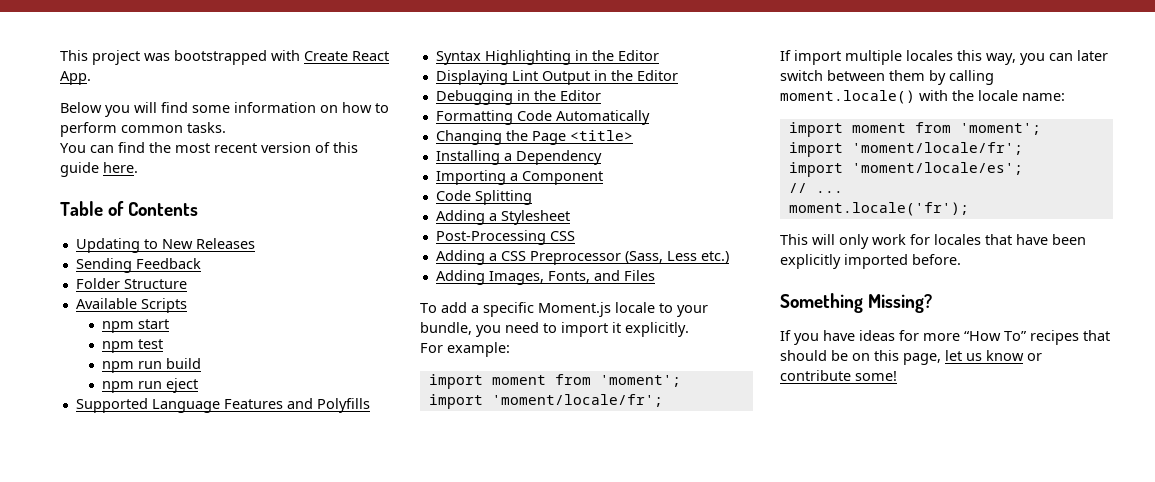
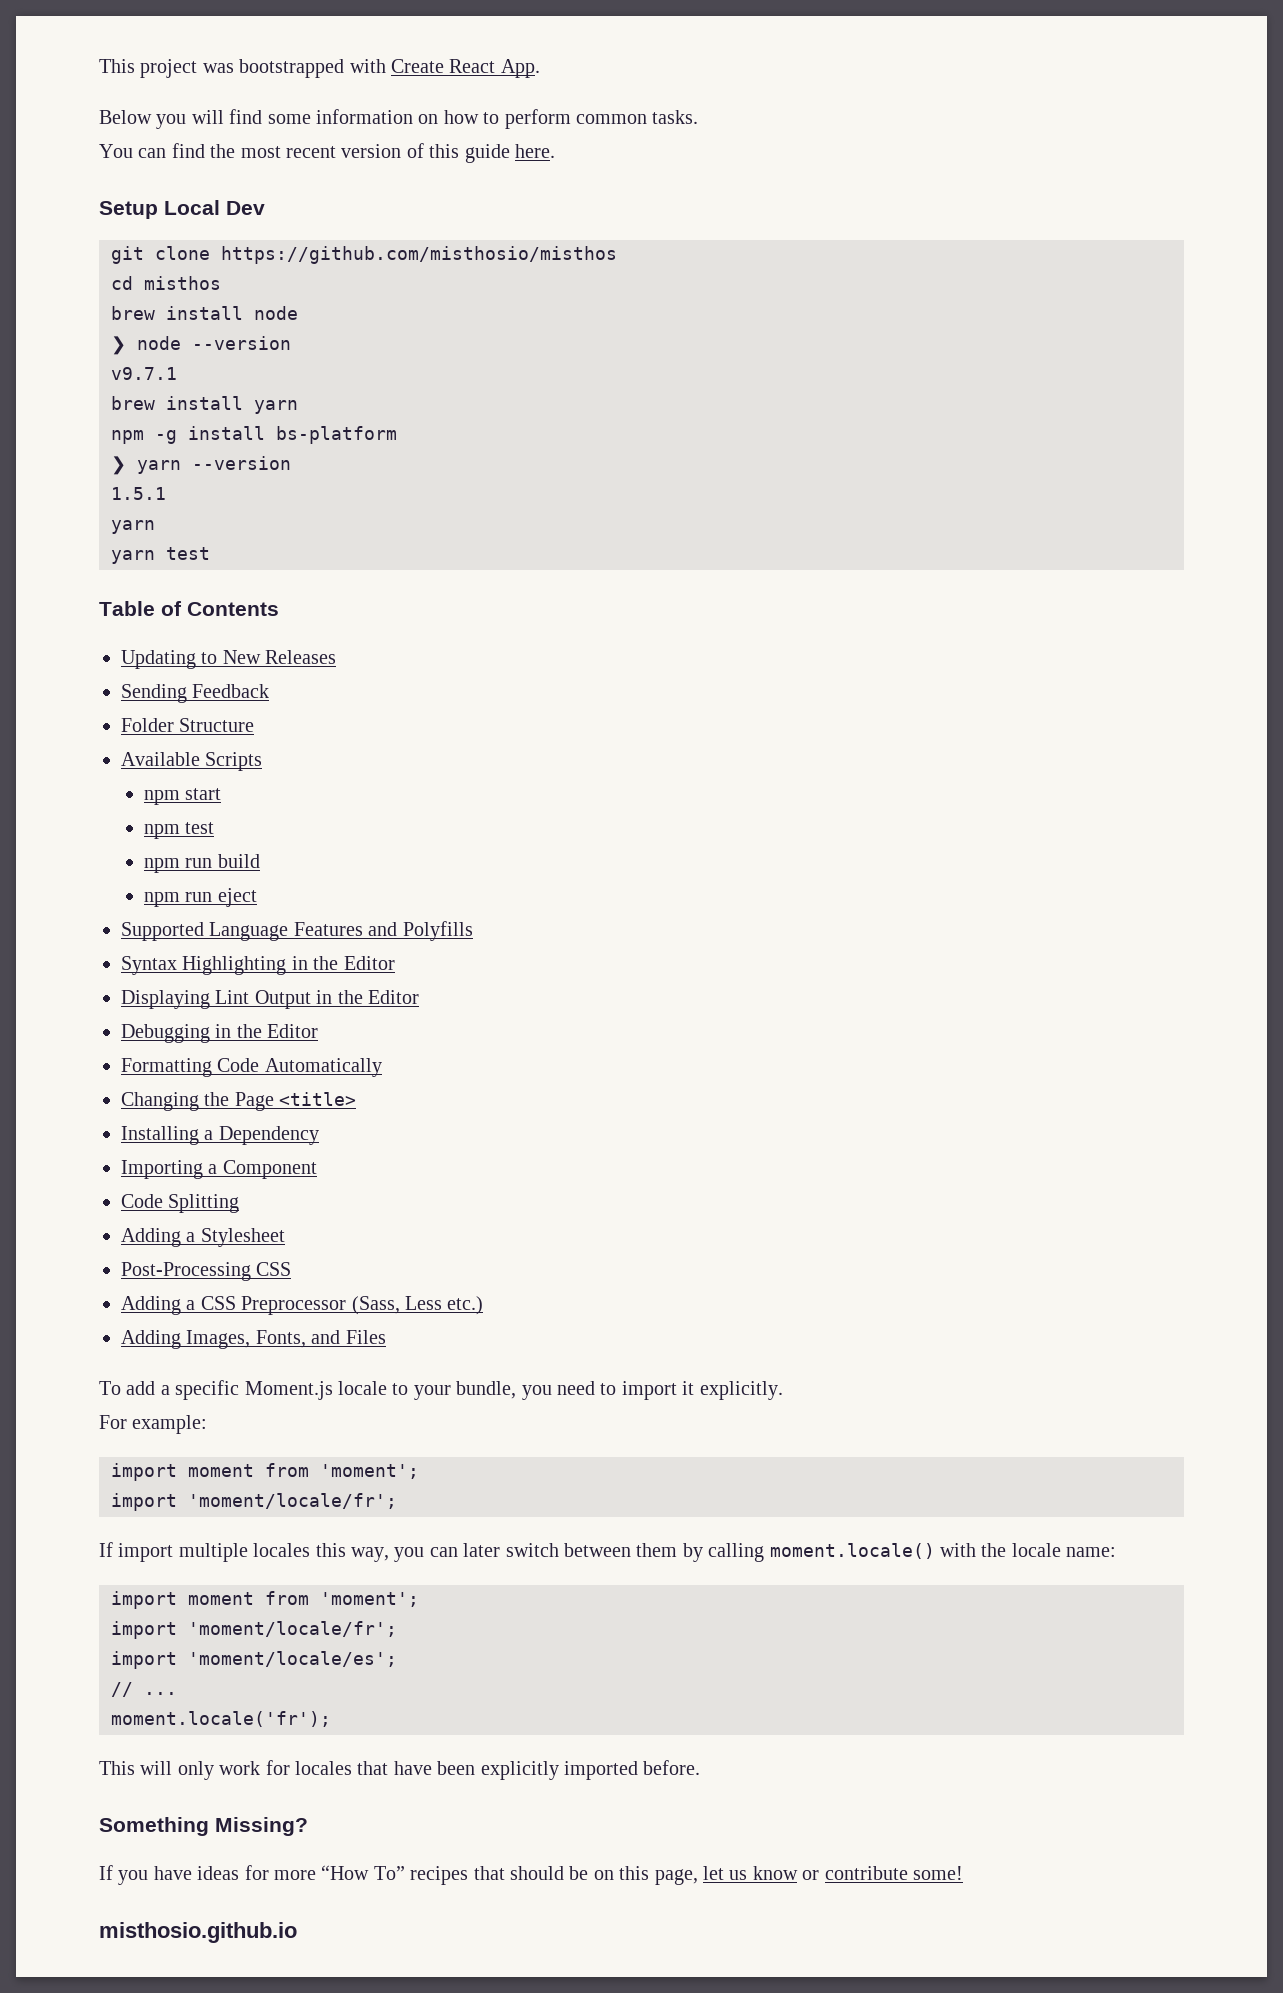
(138, 167) none -> [99,200,265,219] [111,246,617,264] [111,276,221,290] [111,306,298,320] [111,336,291,355] [111,367,177,380] [111,396,298,414] [111,426,397,444] [111,456,291,475] [111,487,166,500] [111,520,155,534] [111,547,210,564] // Setup Local Dev // git clone https://github.com/misthosio/misthos // cd misthos // brew install node // ❯ node --version // v9.7.1 // brew install yarn // npm -g install bs-platform // ❯ yarn --version // 1.5.1 // yarn // yarn test
(897, 376) none -> [99,1922,297,1943] // misthosio.github.io

